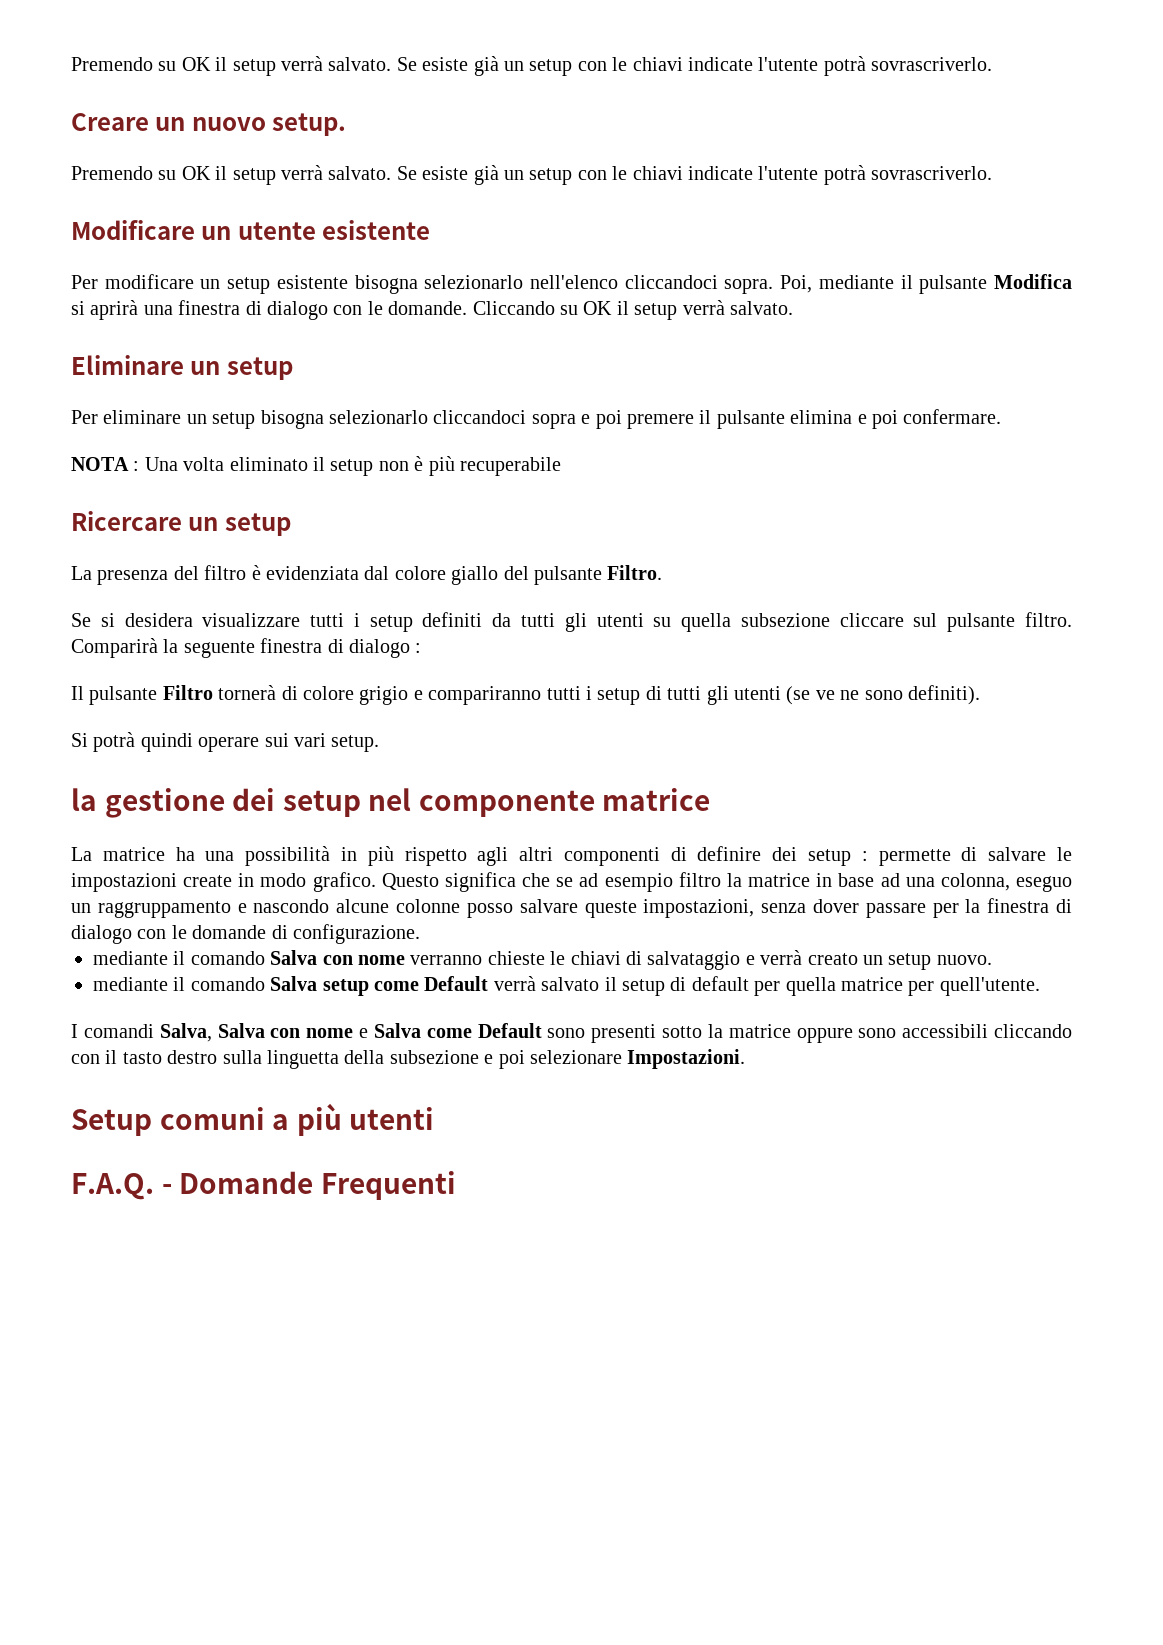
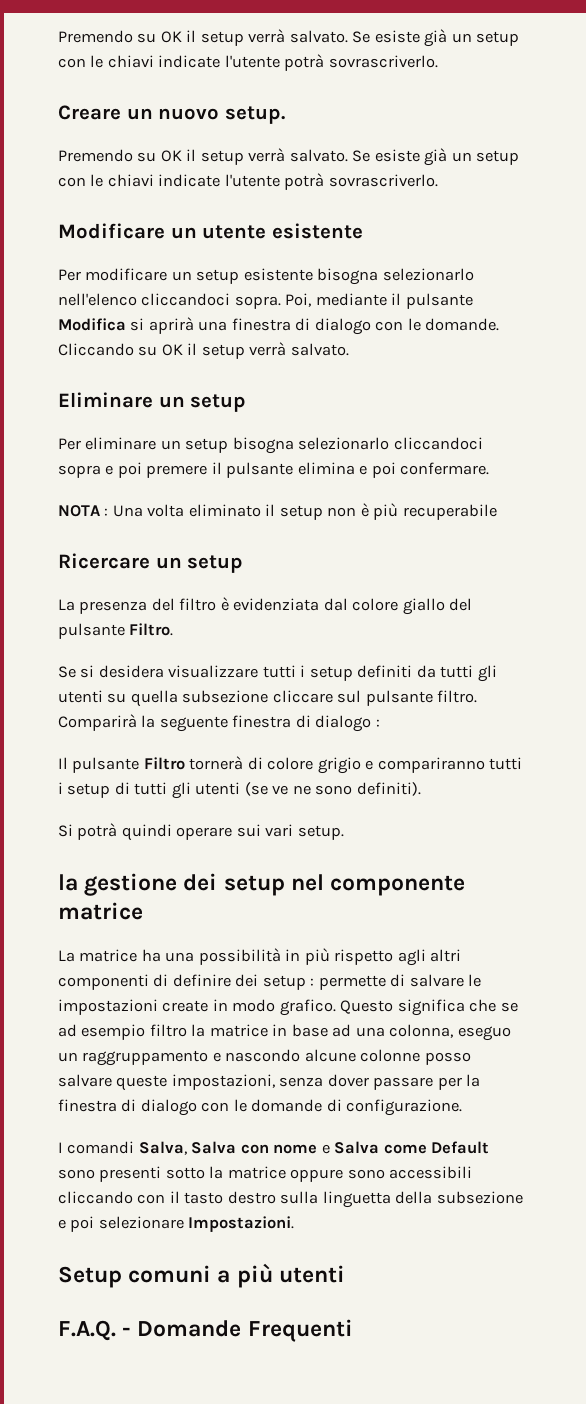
[93,950,992,970] [93,976,1040,996] // mediante il comando Salva con nome verranno chieste le chiavi di salvataggio e verrà creato un setup nuovo. // mediante il comando Salva setup come Default verrà salvato il setup di default per quella matrice per quell'utente. -> (463, 1107) none

